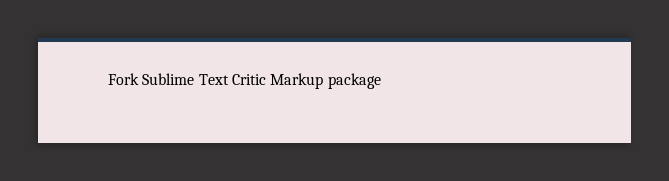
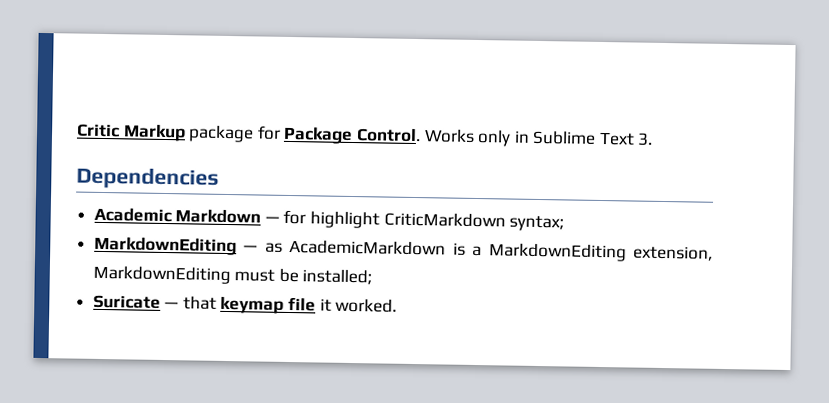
[108,73,381,89] Fork Sublime Text Critic Markup package -> [76,123,654,147] [76,166,219,190] [93,207,565,232] [93,236,713,262] [92,265,373,285] [92,294,398,314] Critic Markup package for Package Control. Works only in Sublime Text 3. // Dependencies // Academic Markdown — for highlight CriticMarkdown syntax; // MarkdownEditing — as AcademicMarkdown is a MarkdownEditing extension, MarkdownEditing must be installed; // Suricate — that keymap file it worked.

